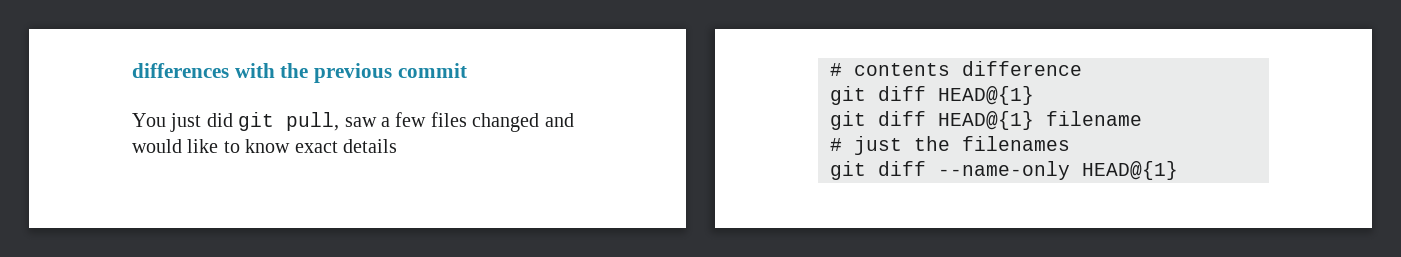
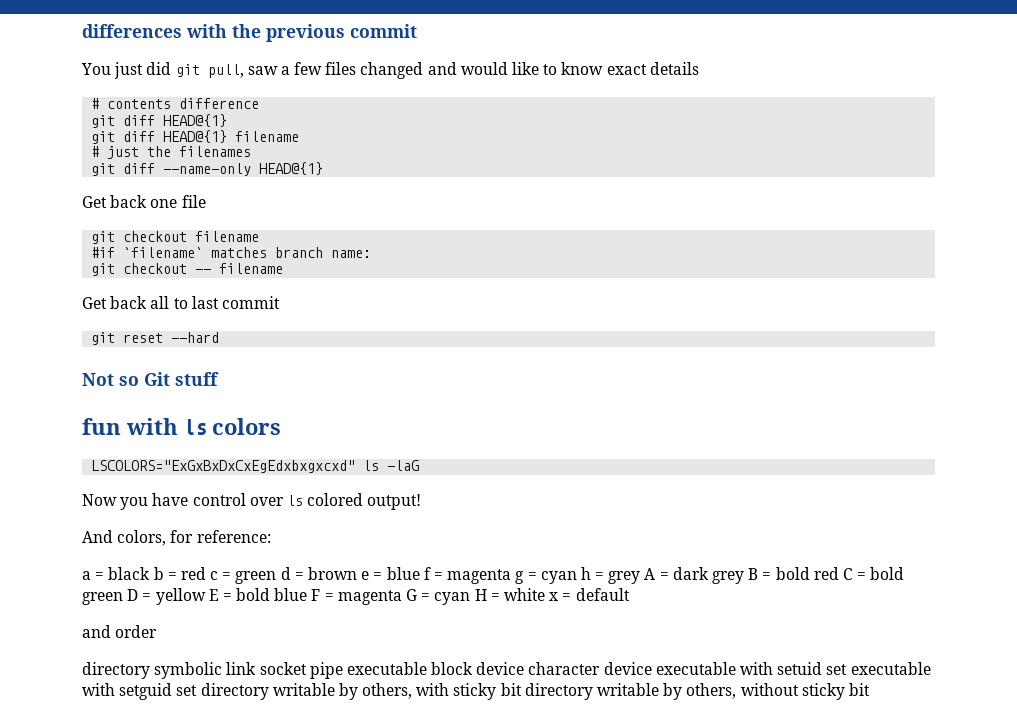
(1178, 170) none -> [82,195,206,208] [91,231,260,244] [91,247,372,258] [91,263,284,276] [82,296,280,309] [91,332,220,345] [82,372,219,386] [82,418,281,435] [91,460,420,473] [82,493,422,510] [82,530,271,546] [82,567,905,584] [82,588,630,605] [82,625,158,638] [82,662,931,679] [82,683,870,700] // Get back one file // git checkout filename // #if `filename` matches branch name: // git checkout -- filename // Get back all to last commit // git reset --hard // Not so Git stuff // fun with ls colors // LSCOLORS="ExGxBxDxCxEgEdxbxgxcxd" ls -laG // Now you have control over ls colored output! // And colors, for reference: // a = black b = red c = green d = brown e = blue f = magenta g = cyan h = grey A = dark grey B = bold red C = bold green D = yellow E = bold blue F = magenta G = cyan H = white x = default // and order // directory symbolic link socket pipe executable block device character device executable with setuid set executable with setguid set directory writable by others, with sticky bit directory writable by others, without sticky bit

